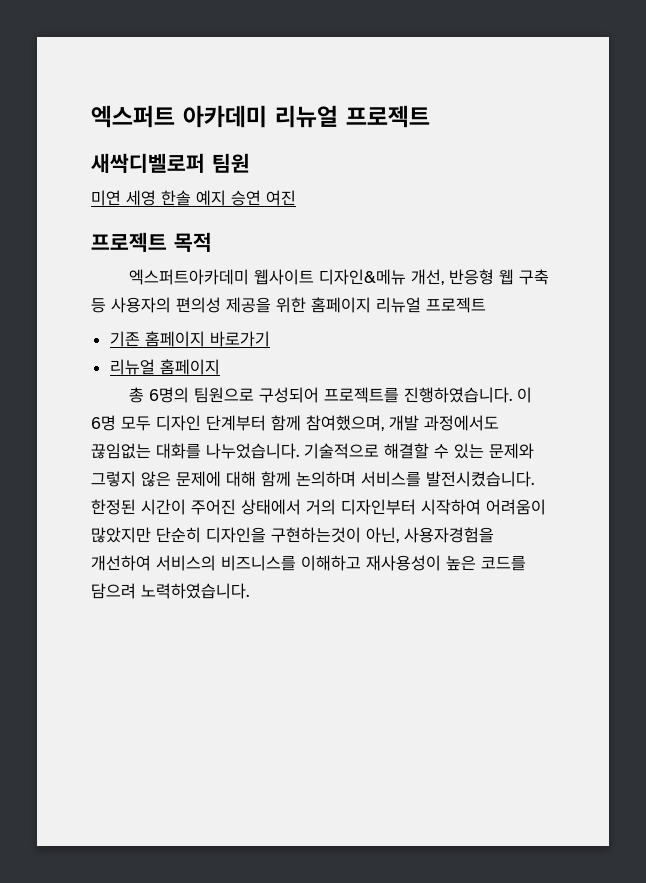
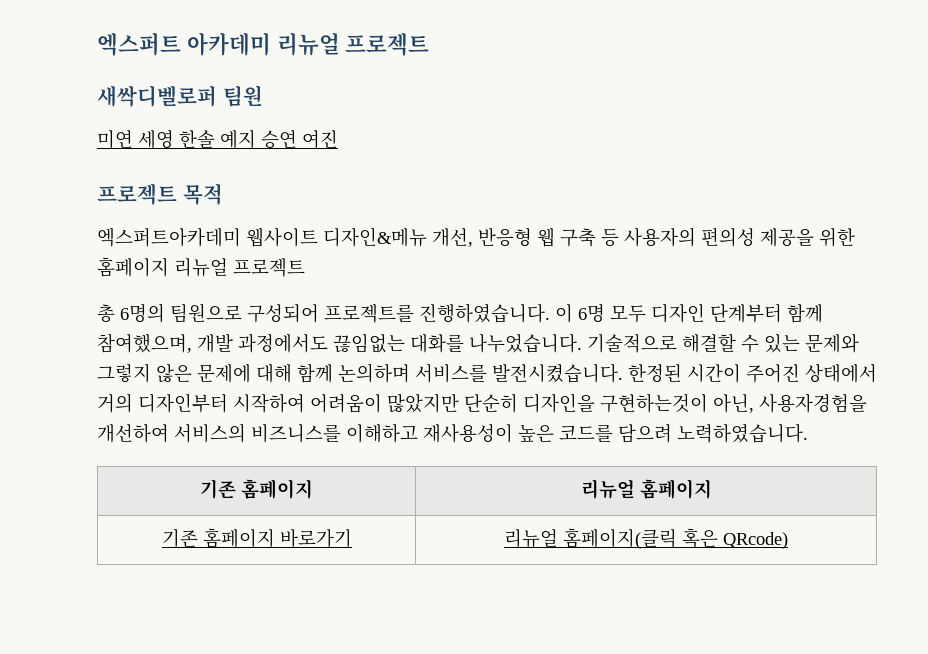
[109,331,270,347] [109,359,220,375] // 기존 홈페이지 바로가기 // 리뉴얼 홈페이지 -> (305, 267) none
(249, 591) none -> [200,479,313,499] [580,479,712,499] [161,528,352,548] [503,528,788,549] // 기존 홈페이지 | 리뉴얼 홈페이지 // 기존 홈페이지 바로가기 | 리뉴얼 홈페이지(클릭 혹은 QRcode)

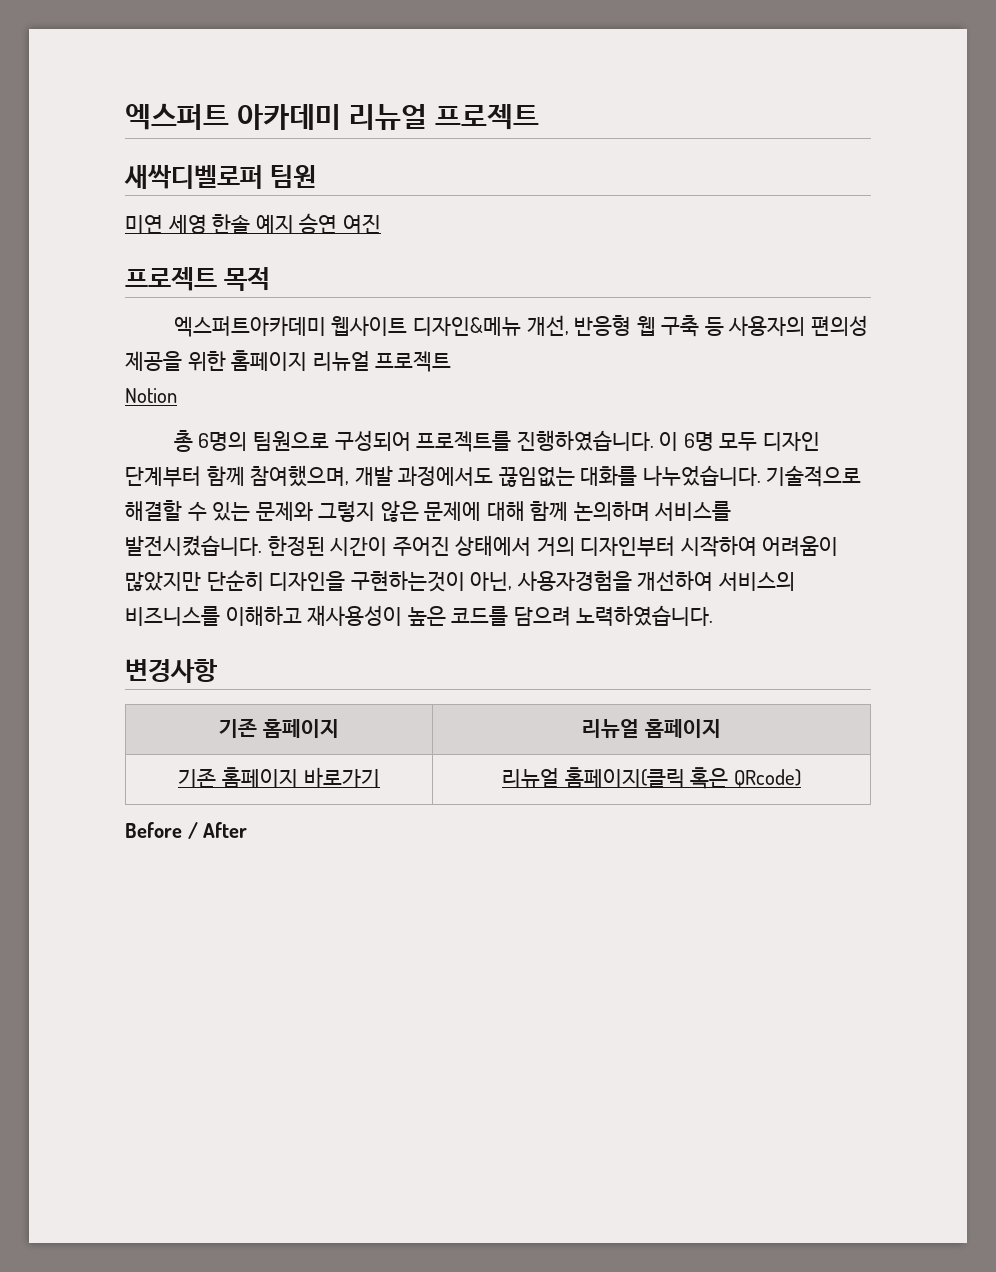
(305, 267) none -> [125,388,177,403] // Notion
(808, 433) none -> [125,659,218,683] // 변경사항
(788, 540) none -> [125,822,248,839] // Before / After

